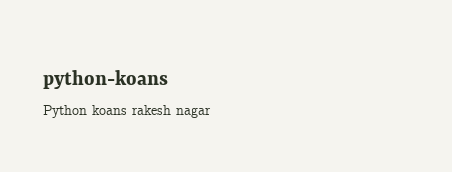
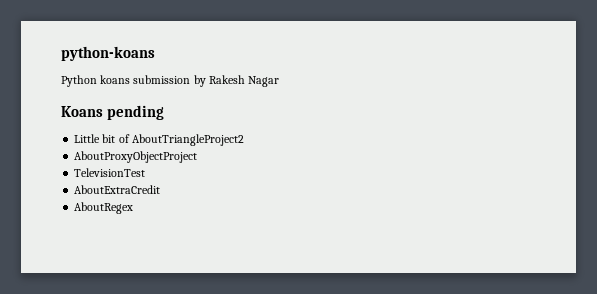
[132,105,211,118] rakesh nagar -> [133,75,280,87] [61,105,165,120] [74,134,244,146] [74,151,198,163] [74,168,146,177] [74,185,161,194] [74,202,134,214] submission by Rakesh Nagar // Koans pending // Little bit of AboutTriangleProject2 // AboutProxyObjectProject // TelevisionTest // AboutExtraCredit // AboutRegex

